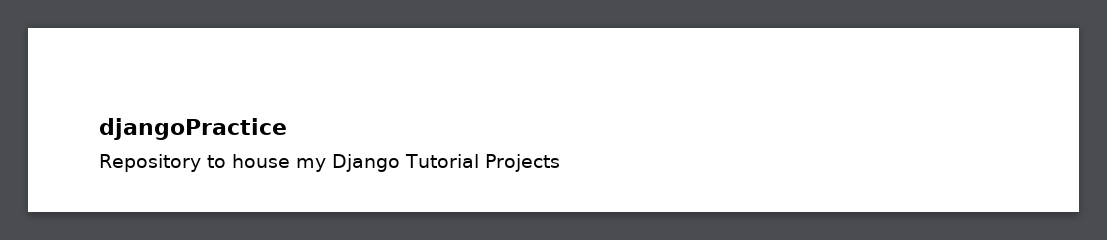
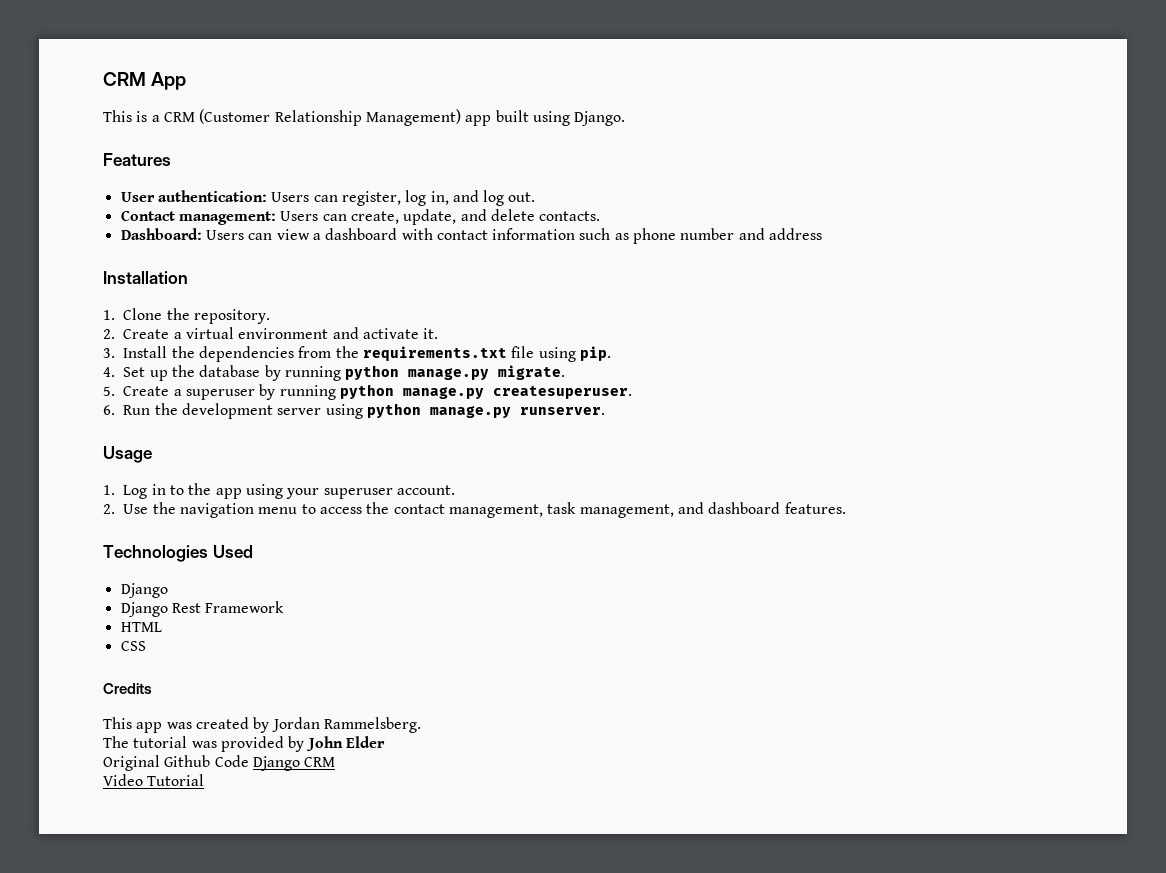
[99,118,287,140] [99,154,560,172] djangoPractice // Repository to house my Django Tutorial Projects -> [103,72,187,90] [103,109,626,126] [103,153,171,166] [120,190,536,206] [120,209,601,225] [120,228,823,244] [103,271,188,284] [103,308,270,324] [103,327,439,339] [103,346,611,362] [103,365,566,381] [103,384,632,400] [103,403,605,419] [103,446,152,463] [103,483,455,499] [103,502,846,518] [103,545,253,562] [120,583,168,598] [120,601,285,617] [120,622,162,632] [120,641,146,651] [103,683,152,694] [103,717,421,733] [103,736,385,752] [103,755,336,771] [103,774,205,786] CRM App // This is a CRM (Customer Relationship Management) app built using Django. // Features // User authentication: Users can register, log in, and log out. // Contact management: Users can create, update, and delete contacts. // Dashboard: Users can view a dashboard with contact information such as phone number and address // Installation // 1. Clone the repository. // 2. Create a virtual environment and activate it. // 3. Install the dependencies from the requirements.txt file using pip. // 4. Set up the database by running python manage.py migrate. // 5. Create a superuser by running python manage.py createsuperuser. // 6. Run the development server using python manage.py runserver. // Usage // 1. Log in to the app using your superuser account. // 2. Use the navigation menu to access the contact management, task management, and dashboard features. // Technologies Used // Django // Django Rest Framework // HTML // CSS // Credits // This app was created by Jordan Rammelsberg. // The tutorial was provided by John Elder // Original Github Code Django CRM // Video Tutorial

